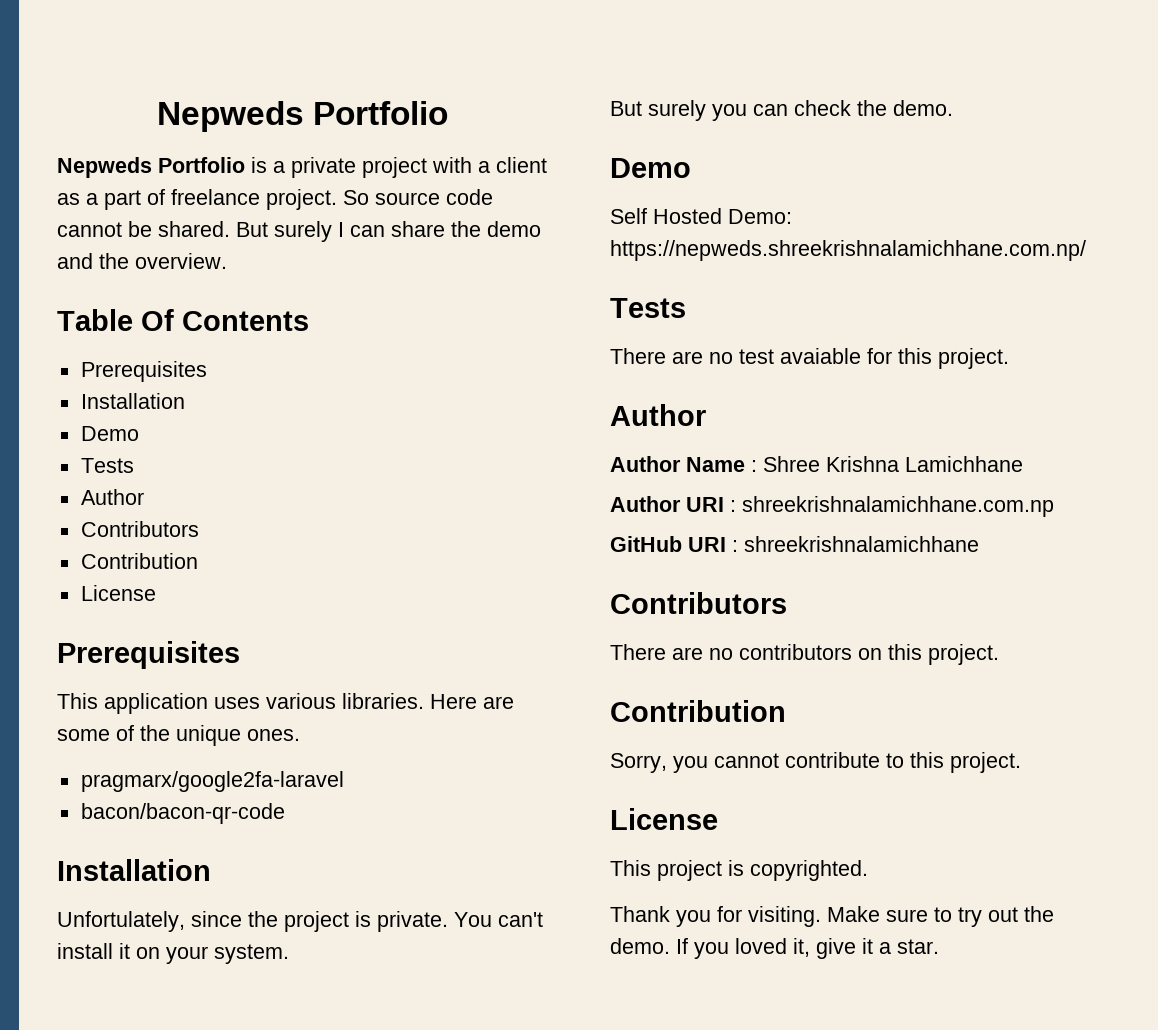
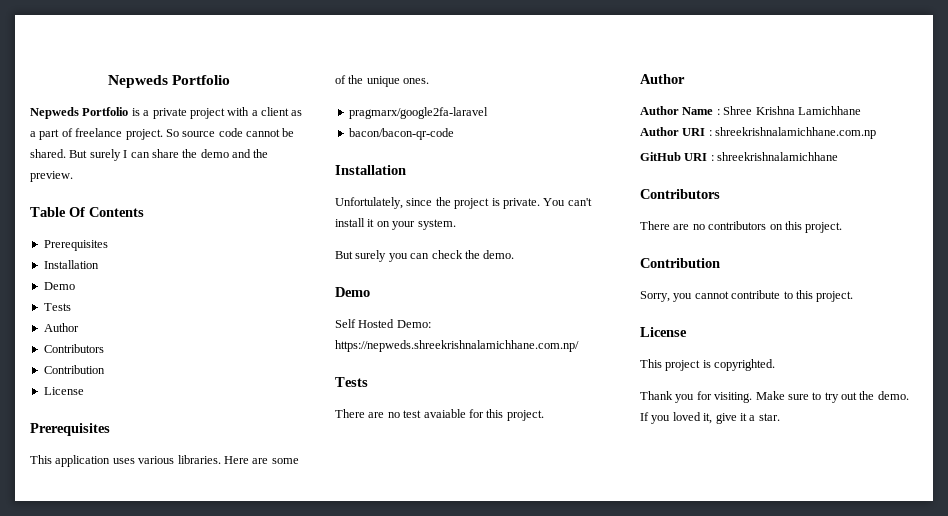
[135,253,227,269] overview. -> [30,171,73,182] preview.

